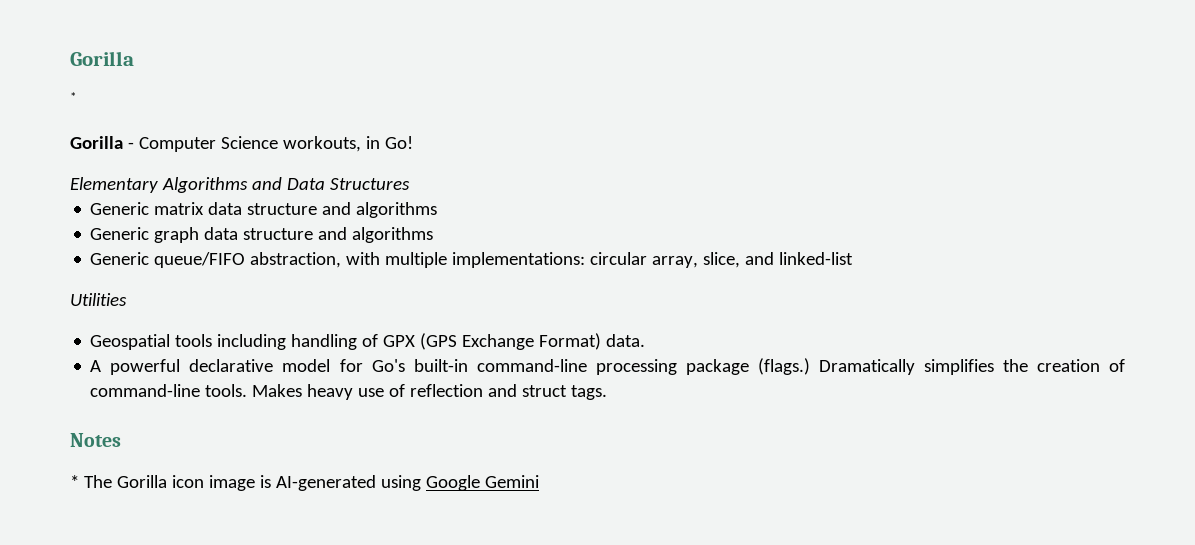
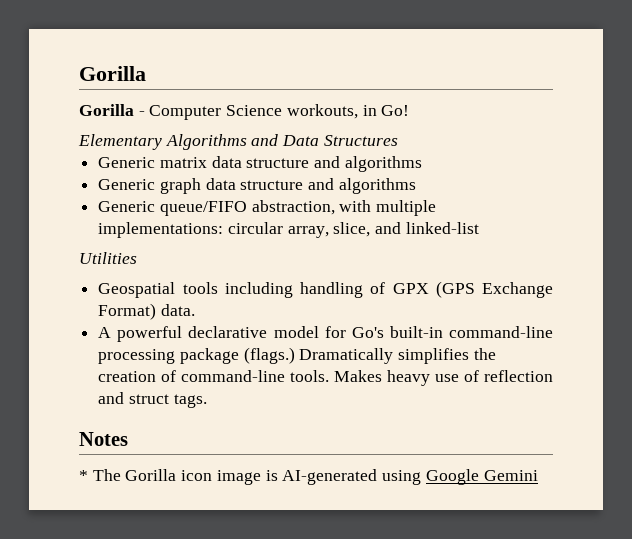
[70,51,134,66] [70,92,76,101] Gorilla // * -> [79,66,146,81] Gorilla

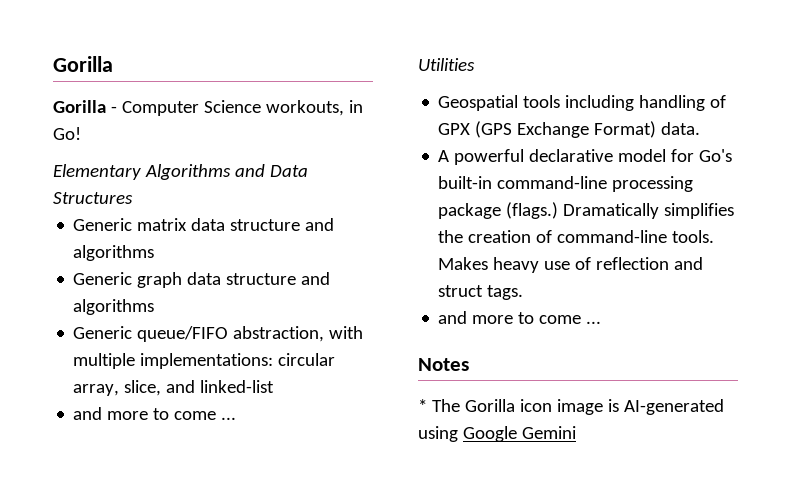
(479, 228) none -> [73,407,237,420] // and more to come ...
(207, 401) none -> [438,311,602,324] // and more to come ...

